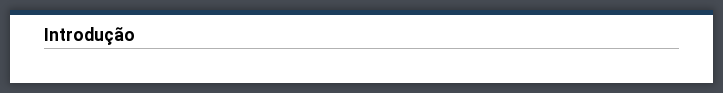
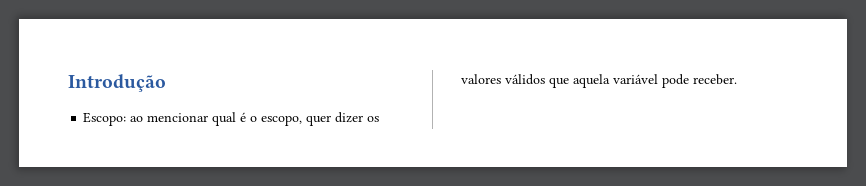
(135, 36) none -> [83,112,380,126] [461,74,738,88] // Escopo: ao mencionar qual é o escopo, quer dizer os valores válidos que aquela variável pode receber.

